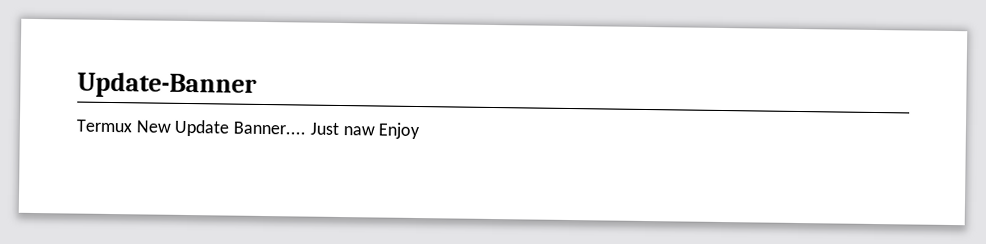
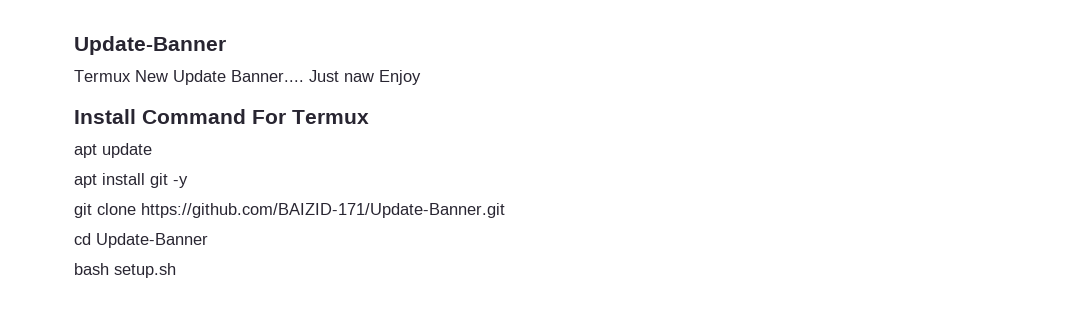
(421, 131) none -> [74,109,369,124] [74,143,152,158] [74,173,188,188] [74,203,505,218] [74,233,208,248] [74,263,176,278] // Install Command For Termux // apt update // apt install git -y // git clone https://github.com/BAIZID-171/Update-Banner.git // cd Update-Banner // bash setup.sh

